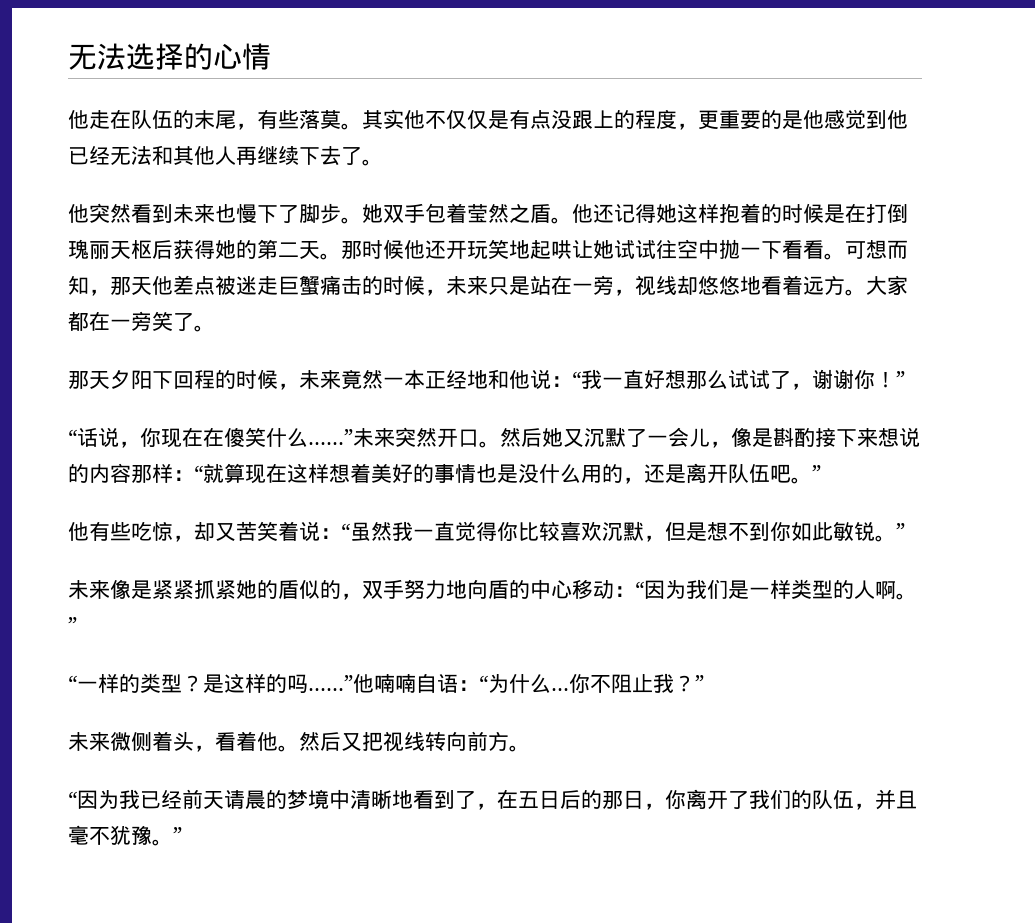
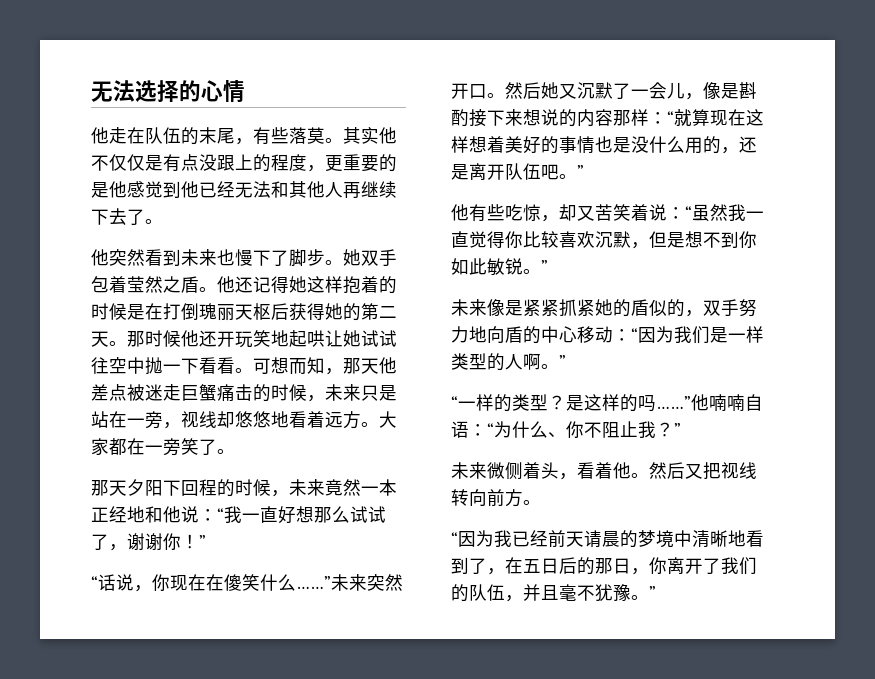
[551,688,569,691] … -> [548,432,566,437] 、

